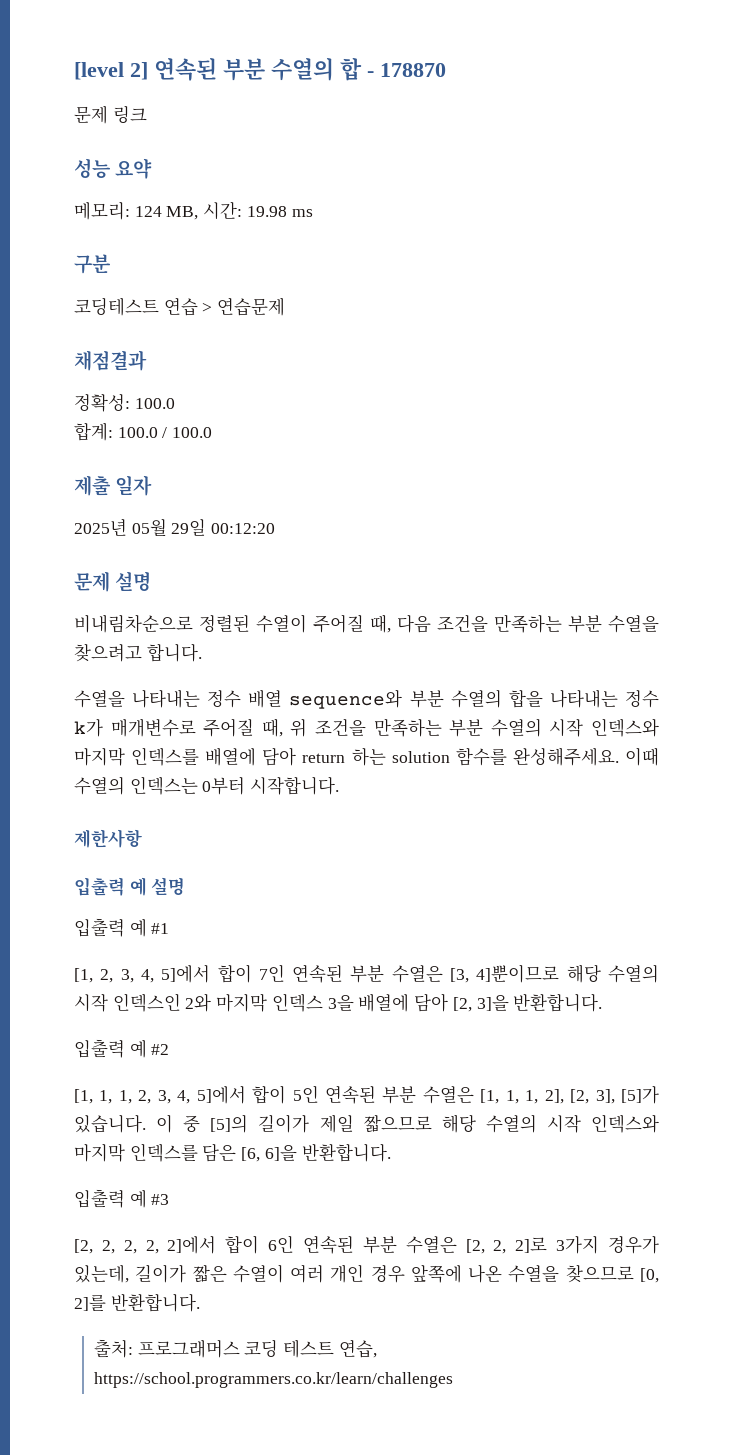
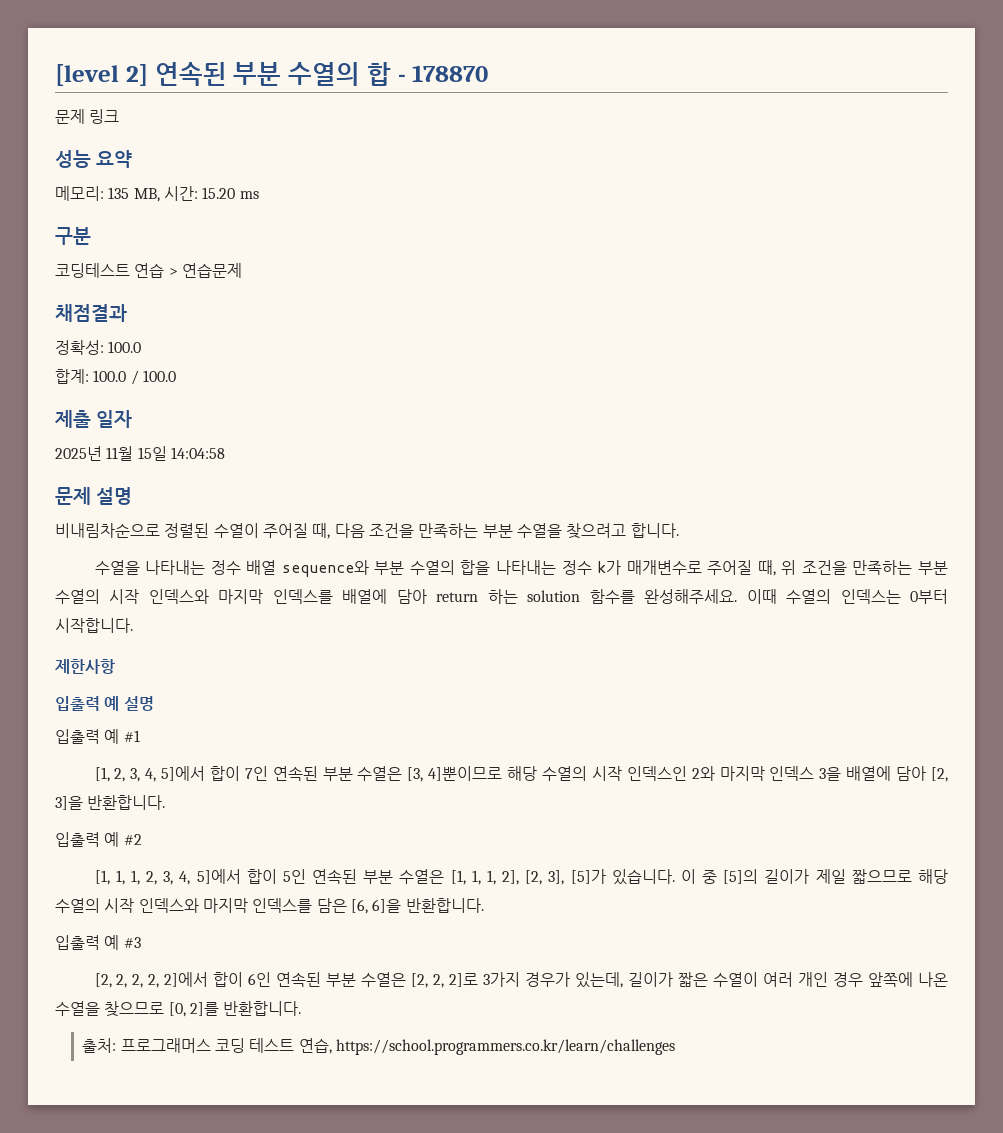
[134,206,162,217] 124 -> [108,187,130,199] 135
[246,206,287,217] 19.98 -> [202,187,236,199] 15.20
[131,519,276,536] 05월 29일 00:12:20 -> [106,446,225,461] 11월 15일 14:04:58

